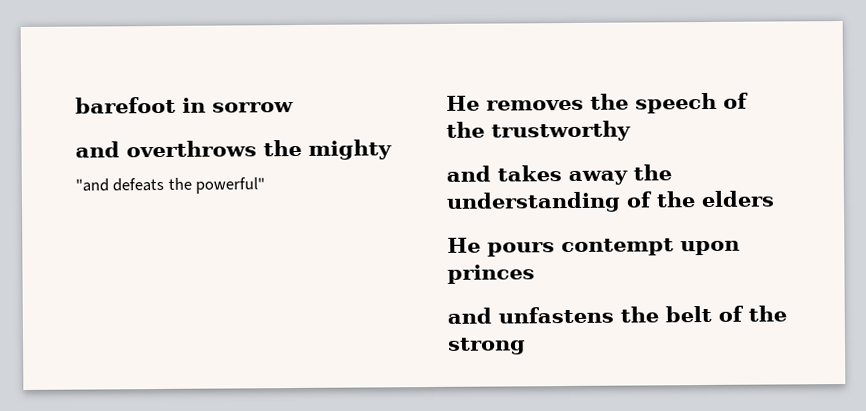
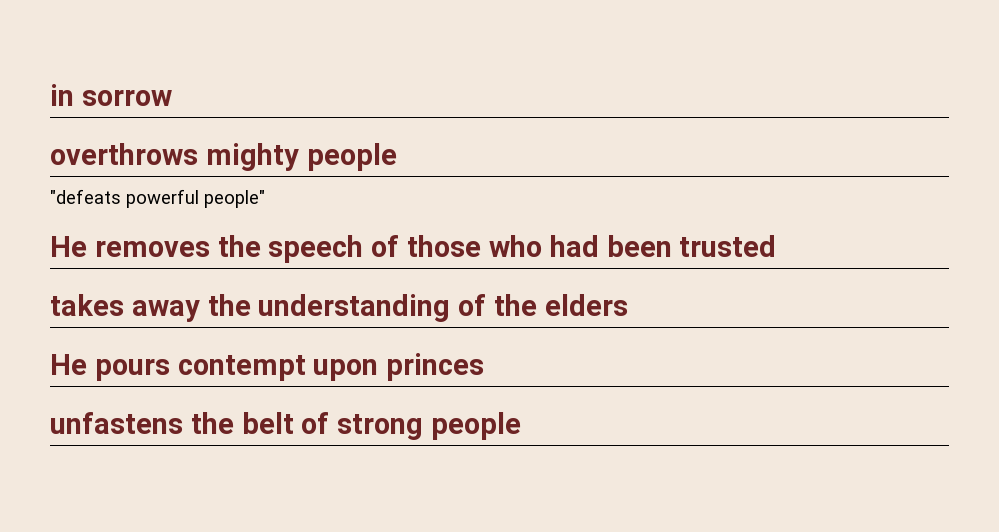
[75,96,176,114] barefoot -> (50, 95) none
[75,139,392,160] [75,177,266,194] and overthrows the mighty // "and defeats the powerful" -> [50,143,397,171] [50,189,265,208] overthrows mighty people // "defeats powerful people"
[446,120,631,142] [446,165,491,182] the trustworthy // and -> [407,235,777,257] those who had been trusted //
[447,307,492,324] and -> (485, 367) none
[748,305,787,322] [447,337,526,355] the strong -> [337,412,522,440] strong people

